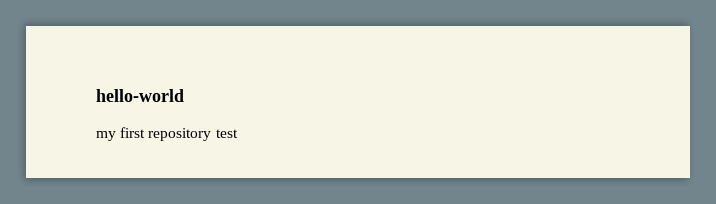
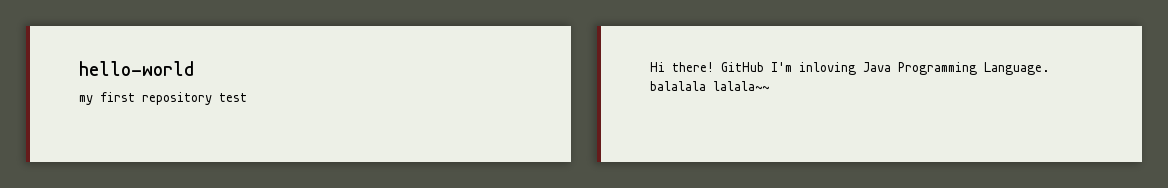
(238, 133) none -> [650,62,1050,75] [650,81,769,91] // Hi there! GitHub I'm inloving Java Programming Language. balalala lalala~~

